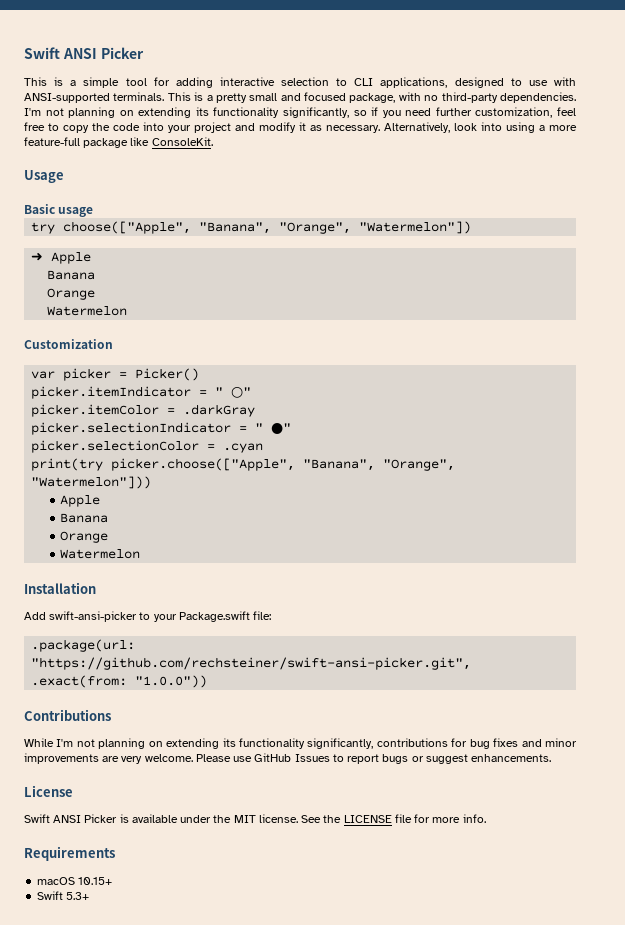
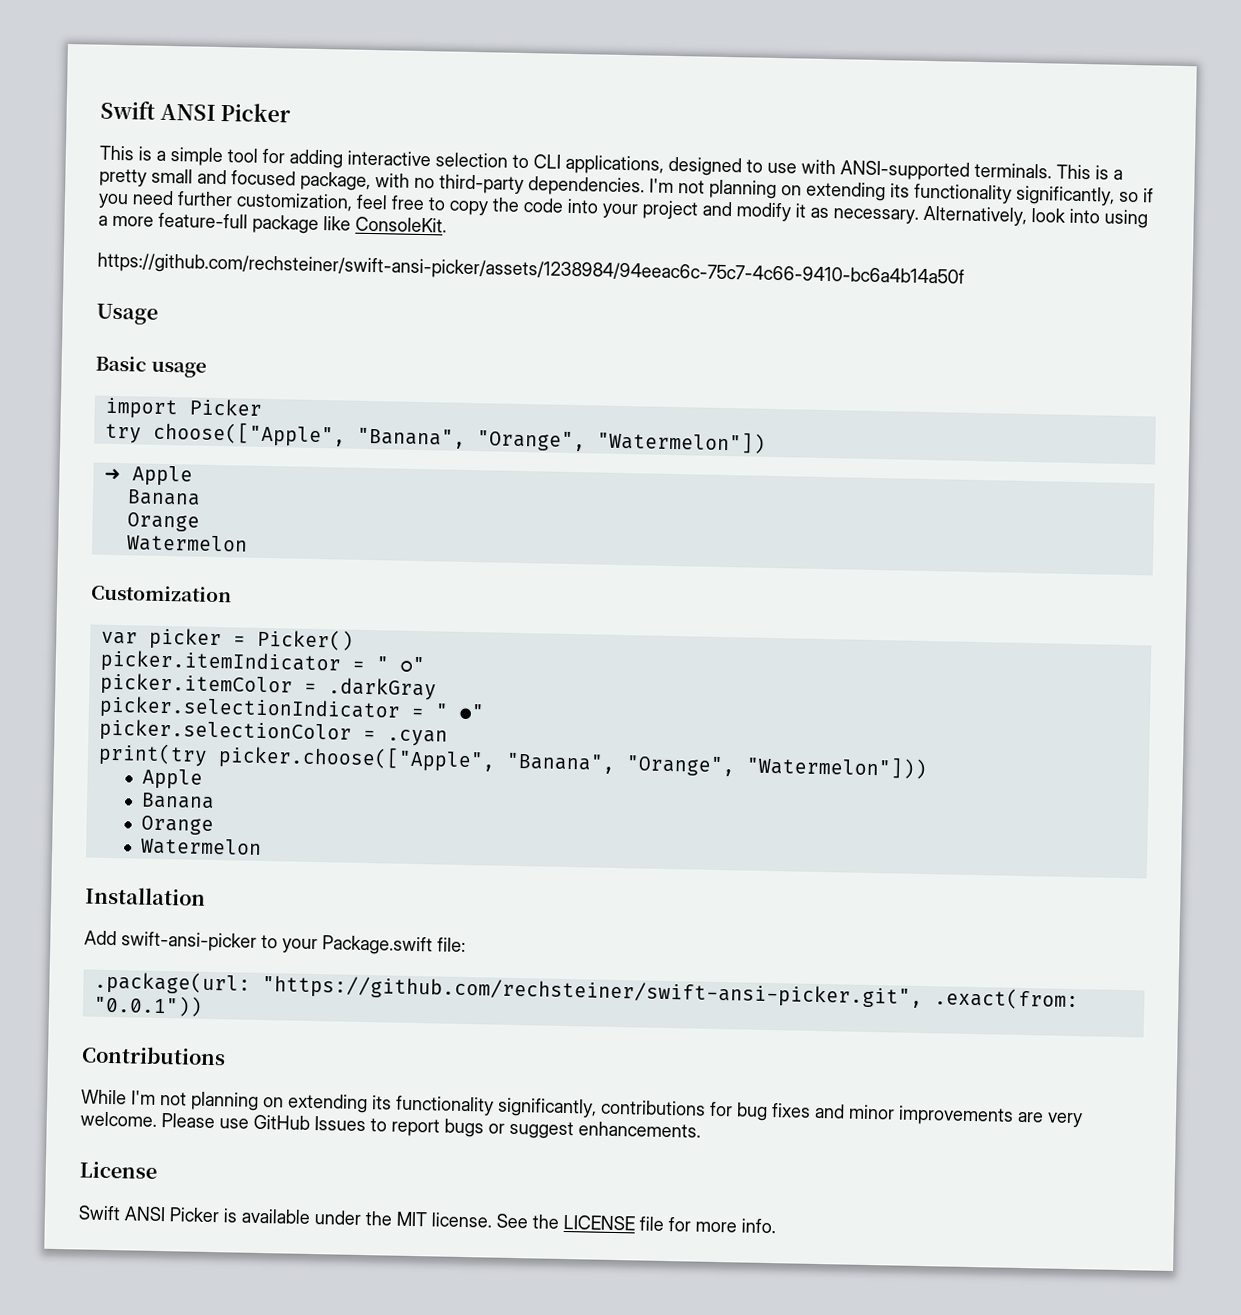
(213, 141) none -> [97,252,965,288] // https://github.com/rechsteiner/swift-ansi-picker/assets/1238984/94eeac6c-75c7-4c66-9410-bc6a4b14a50f
(94, 212) none -> [104,397,263,420] // import Picker
[135,675,208,688] "1.0.0")) -> [92,994,203,1017] "0.0.1"))
[24,846,115,861] [37,877,113,885] [37,891,90,900] // Requirements // macOS 10.15+ // Swift 5.3+ -> (776, 1226) none

